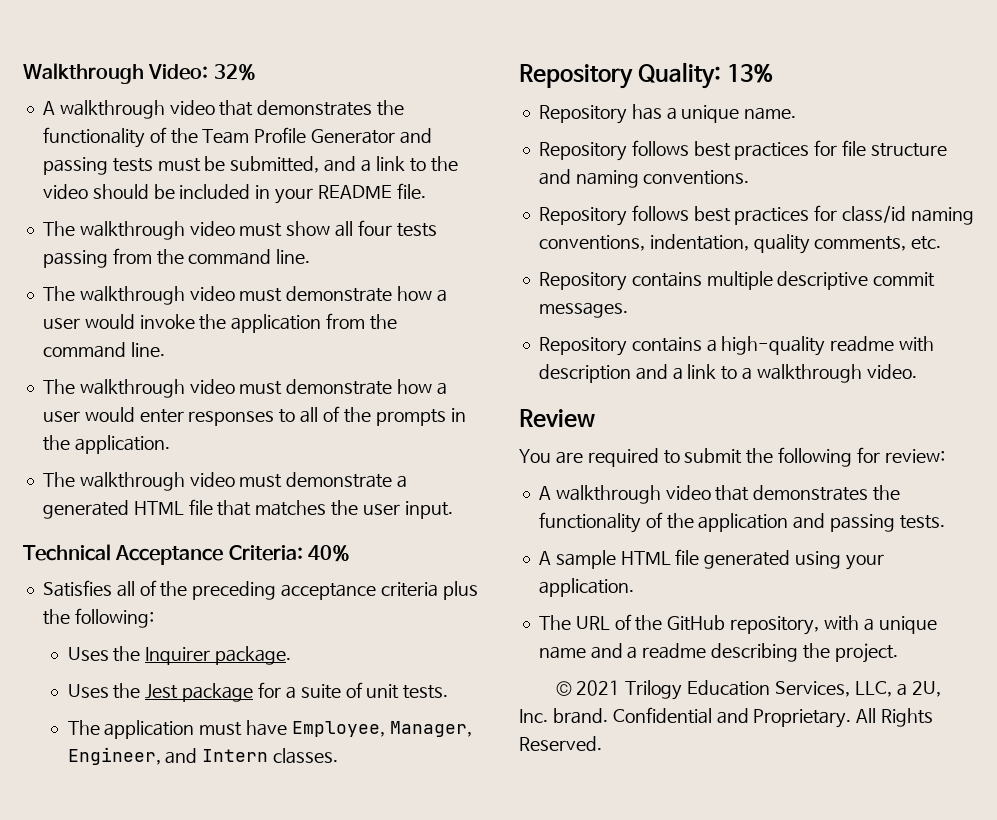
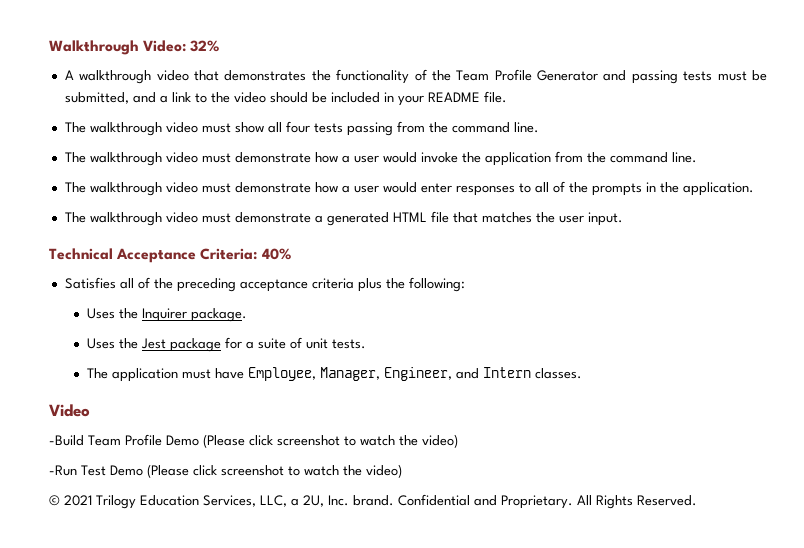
[519,62,775,89] [538,104,797,124] [538,140,947,161] [538,169,750,188] [538,205,974,226] [538,234,942,254] [538,271,936,291] [538,302,628,318] [538,336,935,356] [538,364,917,383] [519,409,595,428] [519,447,945,467] [538,485,901,504] [538,512,945,533] [538,549,884,570] [538,578,634,597] [538,614,937,635] [538,643,898,663] Repository Quality: 13% // Repository has a unique name. // Repository follows best practices for file structure and naming conventions. // Repository follows best practices for class/id naming conventions, indentation, quality comments, etc. // Repository contains multiple descriptive commit messages. // Repository contains a high-quality readme with description and a link to a walkthrough video. // Review // You are required to submit the following for review: // A walkthrough video that demonstrates the functionality of the application and passing tests. // A sample HTML file generated using your application. // The URL of the GitHub repository, with a unique name and a readme describing the project. -> [49,404,90,417] [49,434,458,448] [49,464,402,478] Video // -Build Team Profile Demo (Please click screenshot to watch the video) // -Run Test Demo (Please click screenshot to watch the video)

